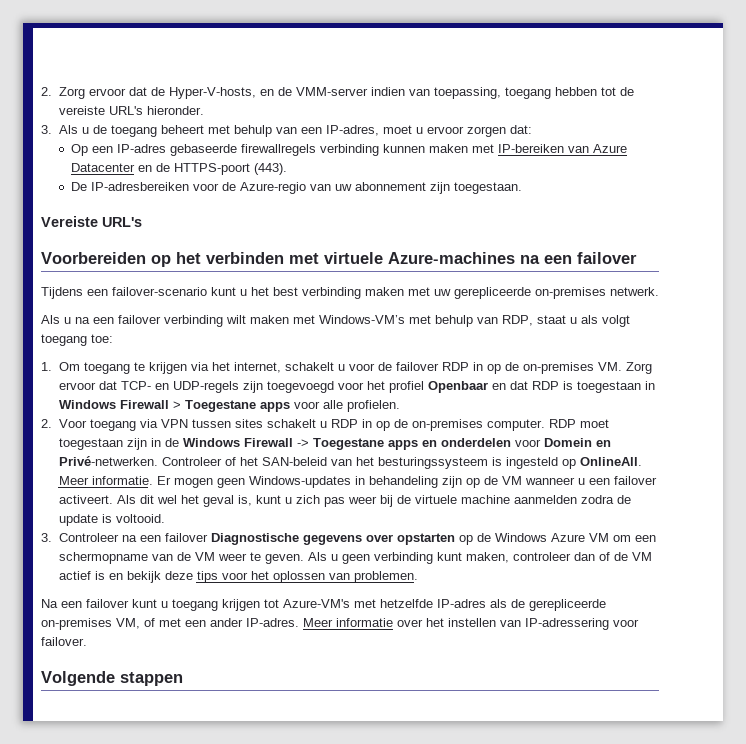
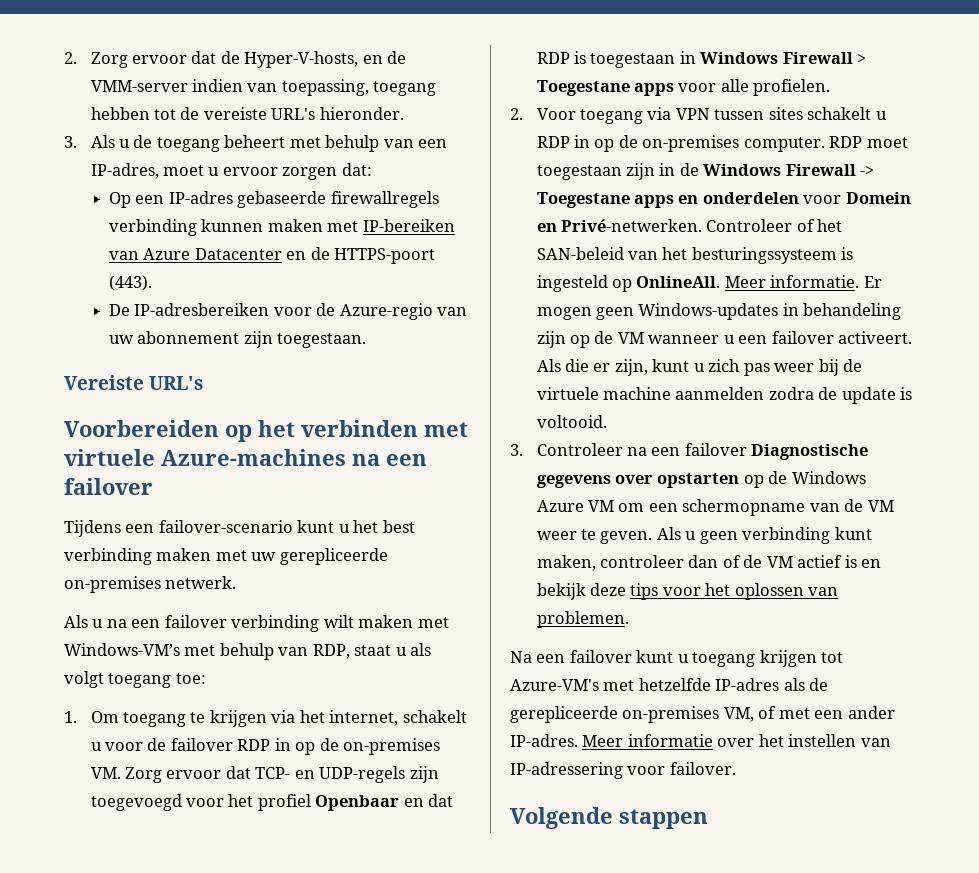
[139,495,252,507] dit wel het geval is, -> [565,359,648,376] die er zijn,

